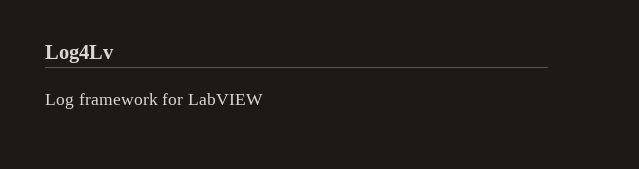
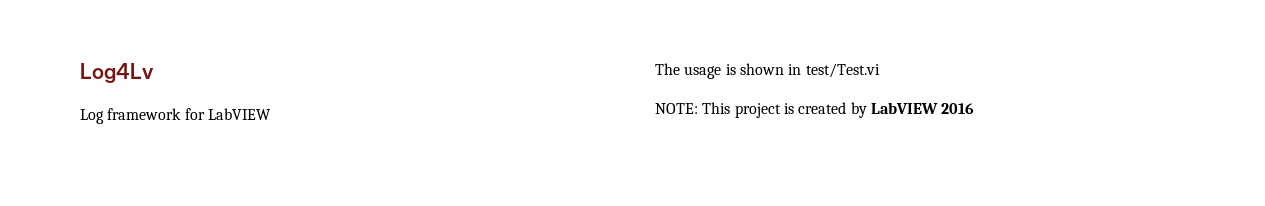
(264, 99) none -> [655,63,880,79] [655,102,975,118] // The usage is shown in test/Test.vi // NOTE: This project is created by LabVIEW 2016

